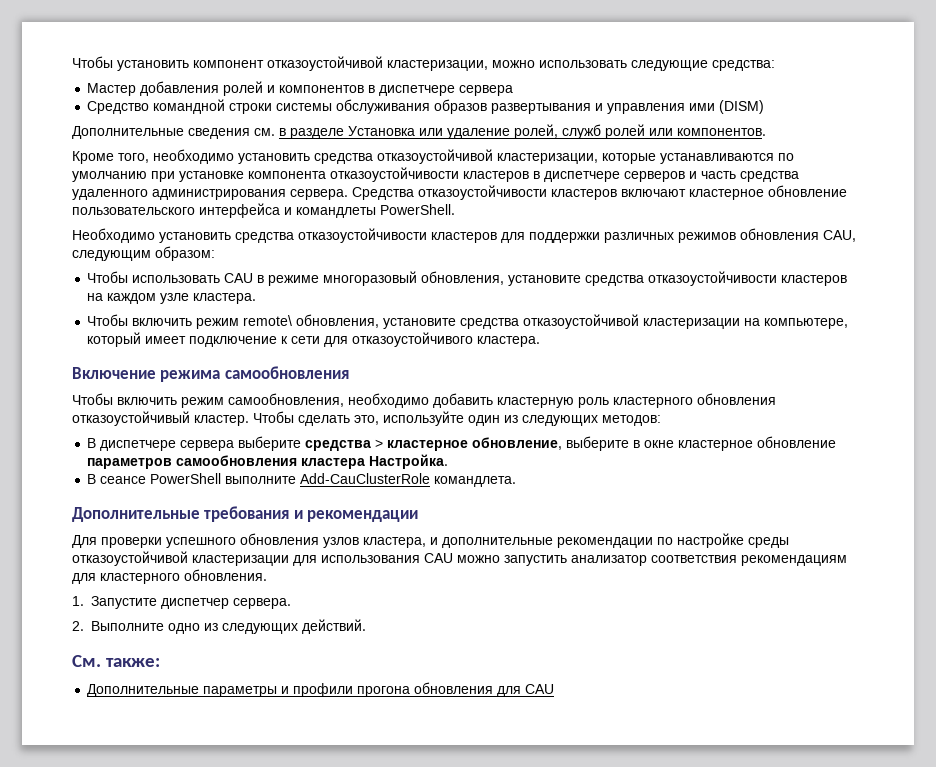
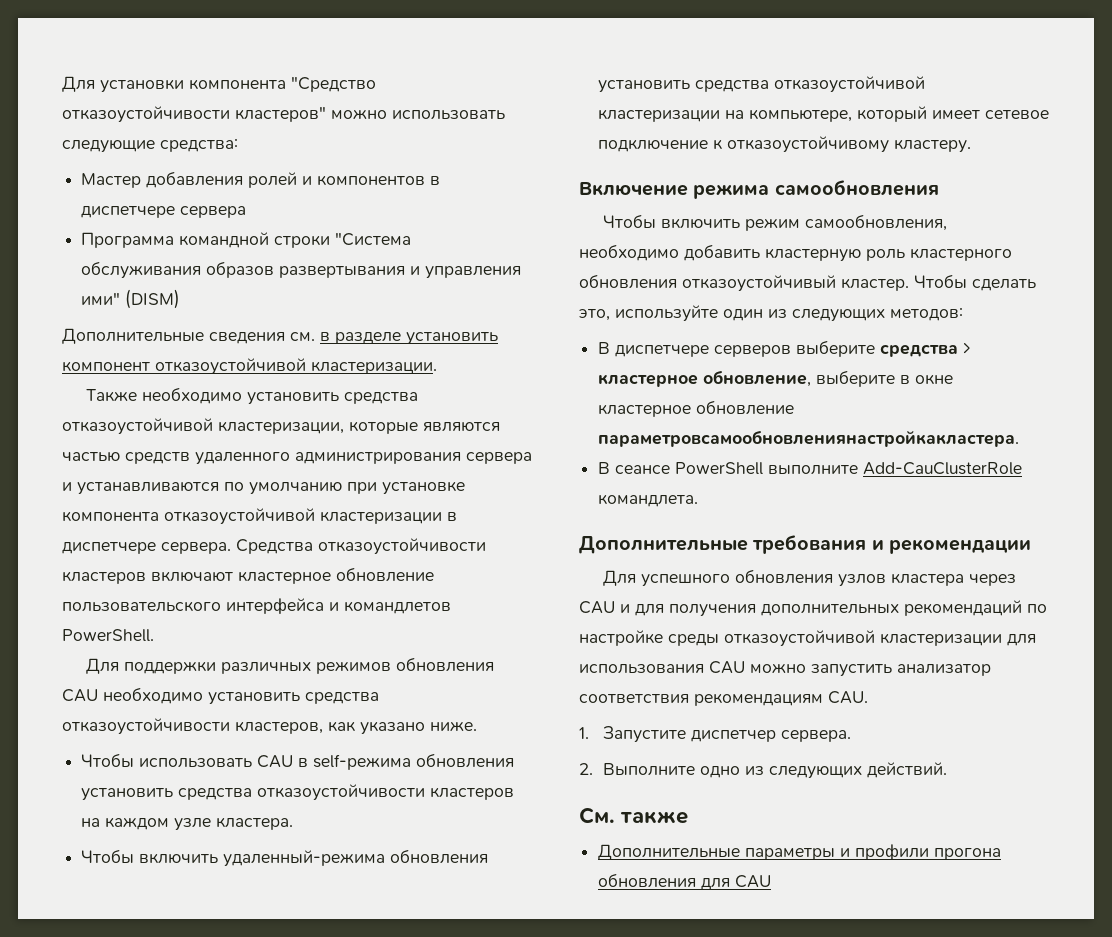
[72,56,488,71] Чтобы установить компонент отказоустойчивой кластеризации, -> [62,76,376,93] [62,106,326,123] Для установки компонента "Средство отказоустойчивости кластеров"
[87,101,150,114] Средство -> [81,232,175,248] Программа
[276,103,333,111] системы -> [335,232,412,246] "Система
[689,103,716,111] ими -> [81,292,121,305] ими"
[348,124,766,139] [72,151,149,164] Установка или удаление ролей, служб ролей или компонентов. // Кроме того, -> [406,332,498,345] [62,358,437,375] [86,389,138,402] установить компонент отказоустойчивой кластеризации. // Также
(656, 158) none -> [423,422,500,432] [62,452,532,465] [62,482,72,491] являются частью средств удаленного администрирования сервера и
[330,167,799,182] [72,189,286,200] отказоустойчивости кластеров в диспетчере серверов и часть средства удаленного администрирования -> [164,508,457,525] [62,542,156,554] отказоустойчивой кластеризации в диспетчере
[296,207,376,218] командлеты -> [344,601,451,614] командлетов
[72,228,856,243] [72,246,215,261] Необходимо установить средства отказоустойчивости кластеров для поддержки различных режимов обновления CAU, следующим образом: -> [86,657,495,674] [62,687,379,705] [62,718,477,735] Для поддержки различных режимов обновления CAU необходимо установить средства отказоустойчивости кластеров, как указано ниже.
[268,271,582,286] режиме многоразовый обновления, установите -> [313,753,515,770] [81,788,174,801] self-режима обновления установить
[196,314,457,329] режим remote\ обновления, установите -> [223,849,489,867] [598,80,691,93] удаленный-режима обновления установить
(187, 340) none -> [985,110,1050,119] сетевое
[291,332,541,347] сети для отказоустойчивого кластера. -> [727,136,972,153] отказоустойчивому кластеру.
[180,440,235,451] сервера -> [714,345,792,357] серверов
[87,454,449,469] параметров самообновления кластера Настройка. -> [598,430,1020,447] параметровсамообновлениянастройкакластера.
[101,537,162,548] проверки -> (637, 578) none
[363,537,653,548] кластера, и дополнительные рекомендации -> [891,573,1017,586] [579,600,1022,617] кластера через CAU и для получения дополнительных рекомендаций
[72,569,267,584] для кластерного обновления. -> [828,691,868,704] CAU.
[105,658,160,667] также: -> [620,811,688,824] также

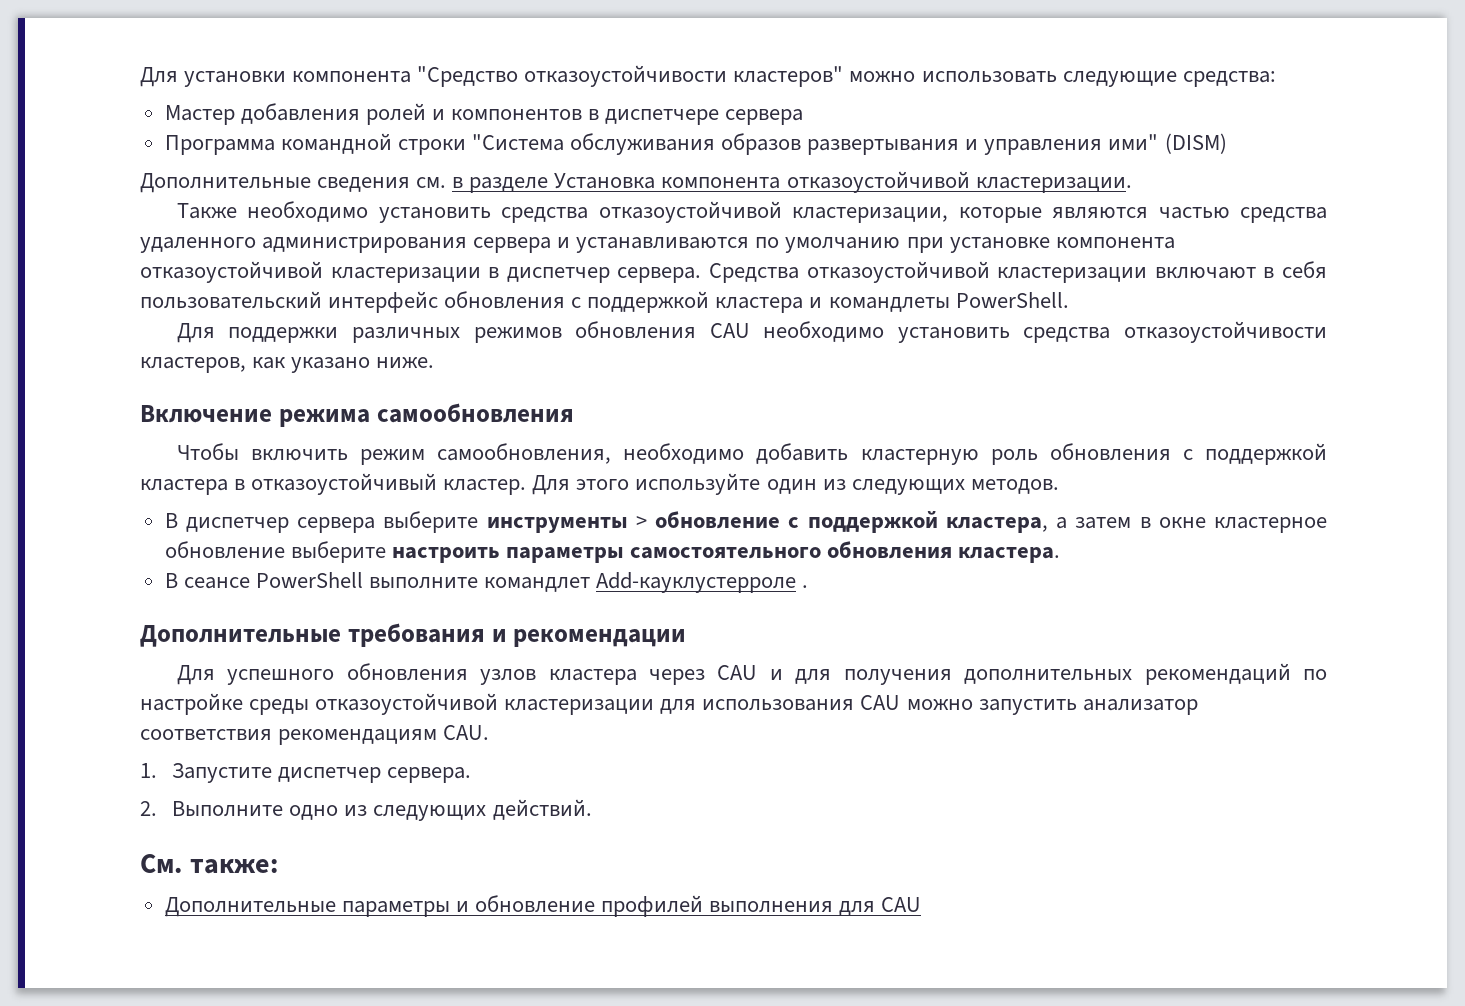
[406,332,498,345] [62,361,150,372] установить компонент -> [554,173,781,189] Установка компонента
[125,452,190,464] средств -> [1239,207,1327,223] средства
[62,542,156,554] диспетчере -> [506,267,610,283] диспетчер
[318,538,486,555] [62,567,434,584] [62,598,451,614] отказоустойчивости кластеров включают кластерное обновление пользовательского интерфейса и командлетов -> [806,261,1327,283] [140,291,950,313] отказоустойчивой кластеризации включают в себя пользовательский интерфейс обновления с поддержкой кластера и командлеты
[81,753,515,770] [81,784,515,801] [81,817,294,831] [81,849,489,867] [598,76,926,93] [598,106,1050,122] [598,136,972,153] // Чтобы использовать CAU в self-режима обновления установить средства отказоустойчивости кластеров на каждом узле кластера. // Чтобы включить удаленный-режима обновления установить средства отказоустойчивой кластеризации на компьютере, который имеет сетевое подключение к отказоустойчивому кластеру. -> (435, 362) none
[910,248,1012,261] [579,274,1036,292] [579,309,610,321] кластерного обновления отказоустойчивый кластер. Чтобы сделать это, -> [1049,443,1327,465] [140,473,630,495] обновления с поддержкой кластера в отказоустойчивый кластер. Для этого
[890,308,963,321] [598,340,972,357] [598,370,954,387] [598,400,795,417] [598,430,1020,447] методов: // В диспетчере серверов выберите средства > кластерное обновление, выберите в окне кластерное обновление параметровсамообновлениянастройкакластера. -> [970,479,1059,494] [164,511,1328,533] [164,541,1061,563] методов. // В диспетчер сервера выберите инструменты > обновление с поддержкой кластера, а затем в окне кластерное обновление выберите настроить параметры самостоятельного обновления кластера.
[863,462,1023,475] [598,494,699,507] Add-CauClusterRole командлета. -> [484,572,809,593] командлет Add-кауклустерроле .
[620,811,688,824] также -> [189,859,278,874] также:
[855,844,1002,860] [598,873,697,888] профили прогона обновления -> [474,895,834,917] обновление профилей выполнения

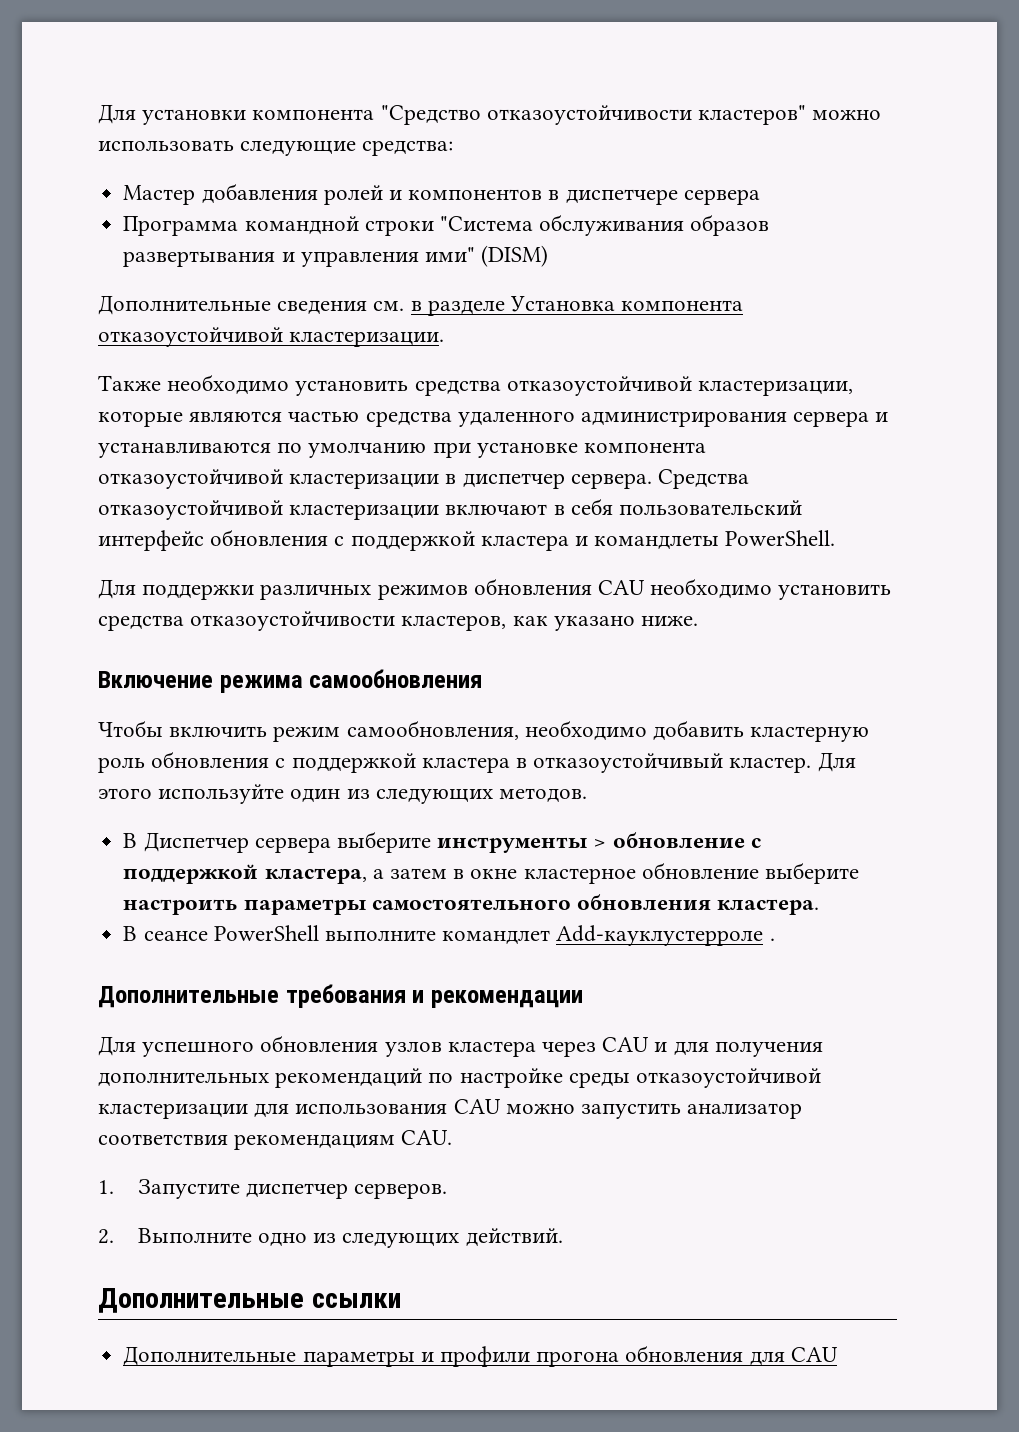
[185,517,289,533] диспетчер -> [143,832,249,853] Диспетчер
[387,767,472,783] сервера. -> [354,1183,448,1199] серверов.
[140,854,278,874] См. также: -> [98,1288,401,1313] Дополнительные ссылки
[474,895,834,917] обновление профилей выполнения -> [439,1345,744,1367] профили прогона обновления

